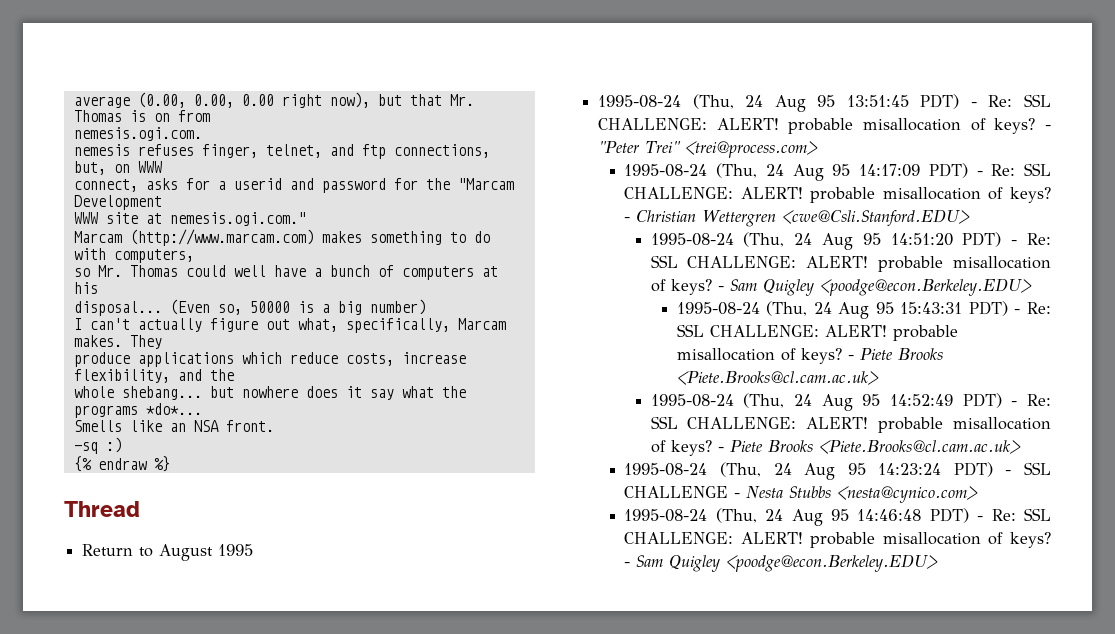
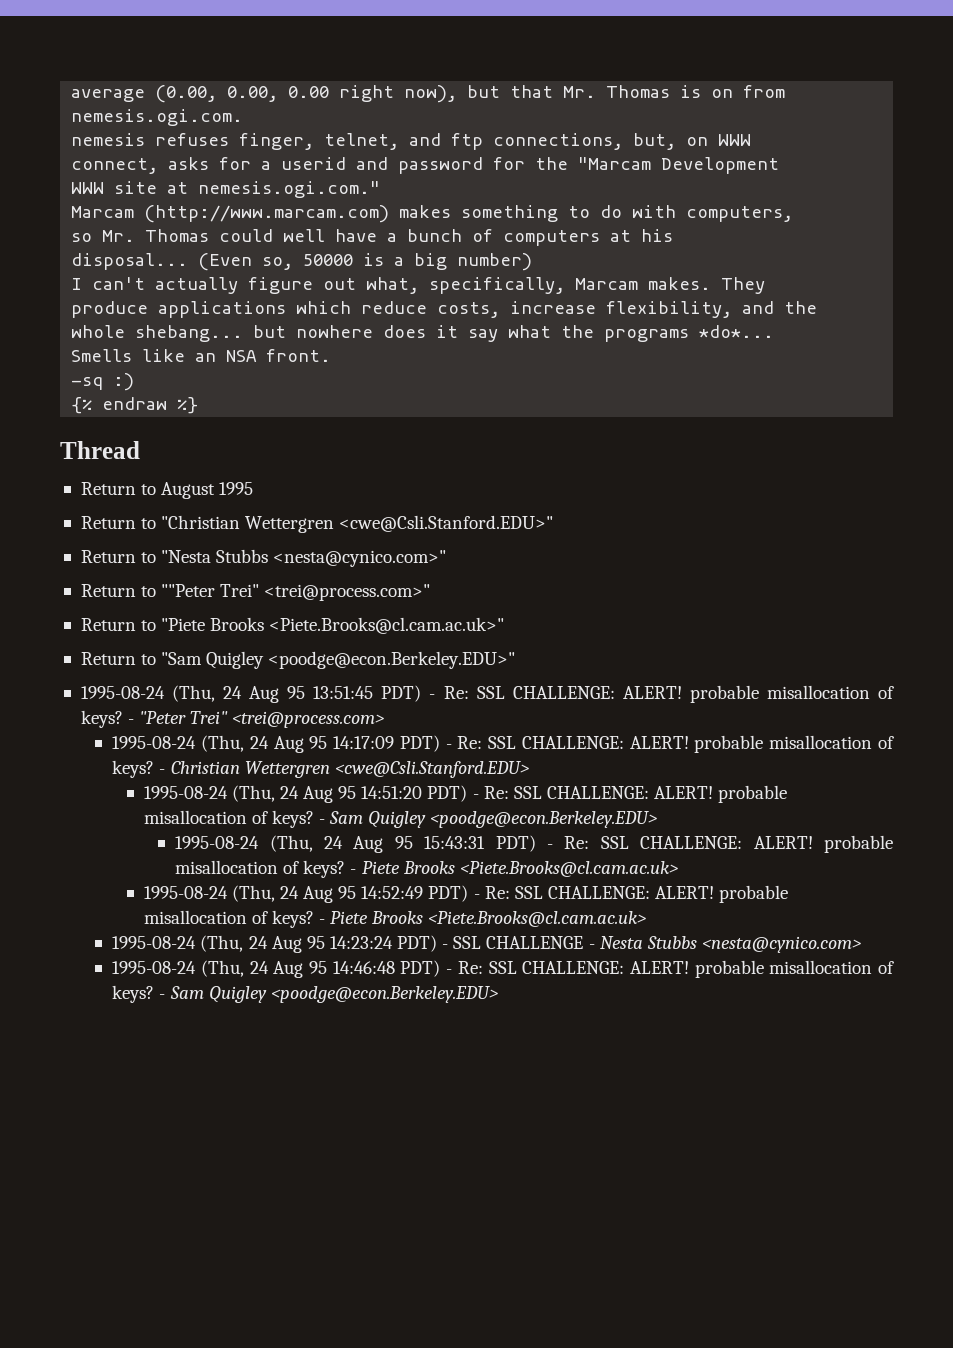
(254, 550) none -> [80,515,554,533] [80,549,447,567] [80,584,431,601] [80,617,505,634] [80,651,516,669] // Return to "Christian Wettergren <cwe@Csli.Stanford.EDU>" // Return to "Nesta Stubbs <nesta@cynico.com>" // Return to ""Peter Trei" <trei@process.com>" // Return to "Piete Brooks <Piete.Brooks@cl.cam.ac.uk>" // Return to "Sam Quigley <poodge@econ.Berkeley.EDU>"

